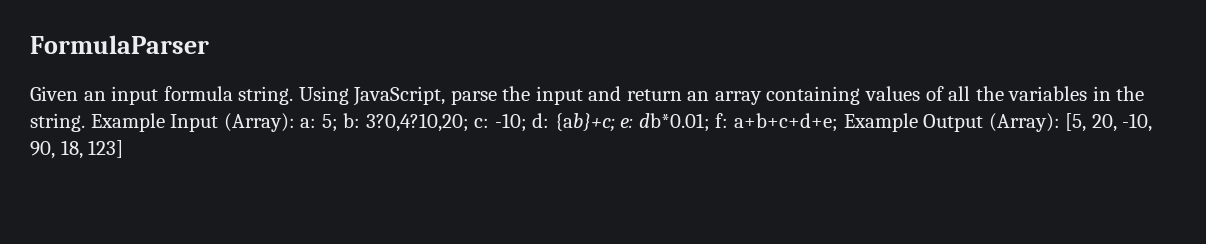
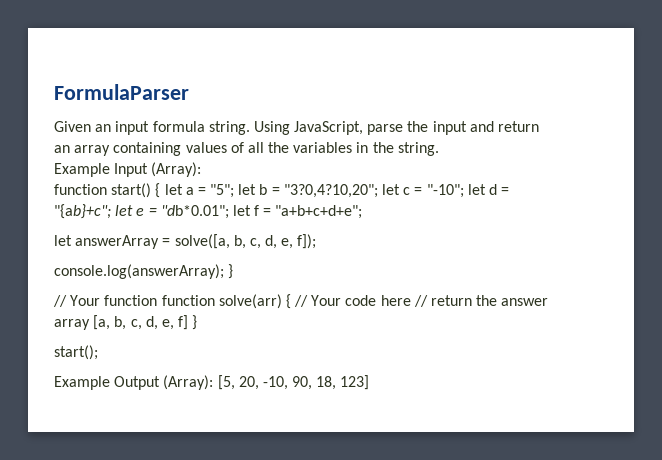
(85, 122) none -> (439, 149) //
[300,113,839,132] a: 5; b: 3?0,4?10,20; c: -10; d: {ab}+c; e: db*0.01; f: a+b+c+d+e; -> [54,183,510,198] [54,204,363,219] [54,234,317,249] [54,264,234,279] [53,294,549,309] [54,315,198,330] [54,345,98,360] // function start() { let a = "5"; let b = "3?0,4?10,20"; let c = "-10"; let d = "{ab}+c"; let e = "db*0.01"; let f = "a+b+c+d+e"; // let answerArray = solve([a, b, c, d, e, f]); // console.log(answerArray); } // // Your function function solve(arr) { // Your code here // return the answer array [a, b, c, d, e, f] } // start(); //

